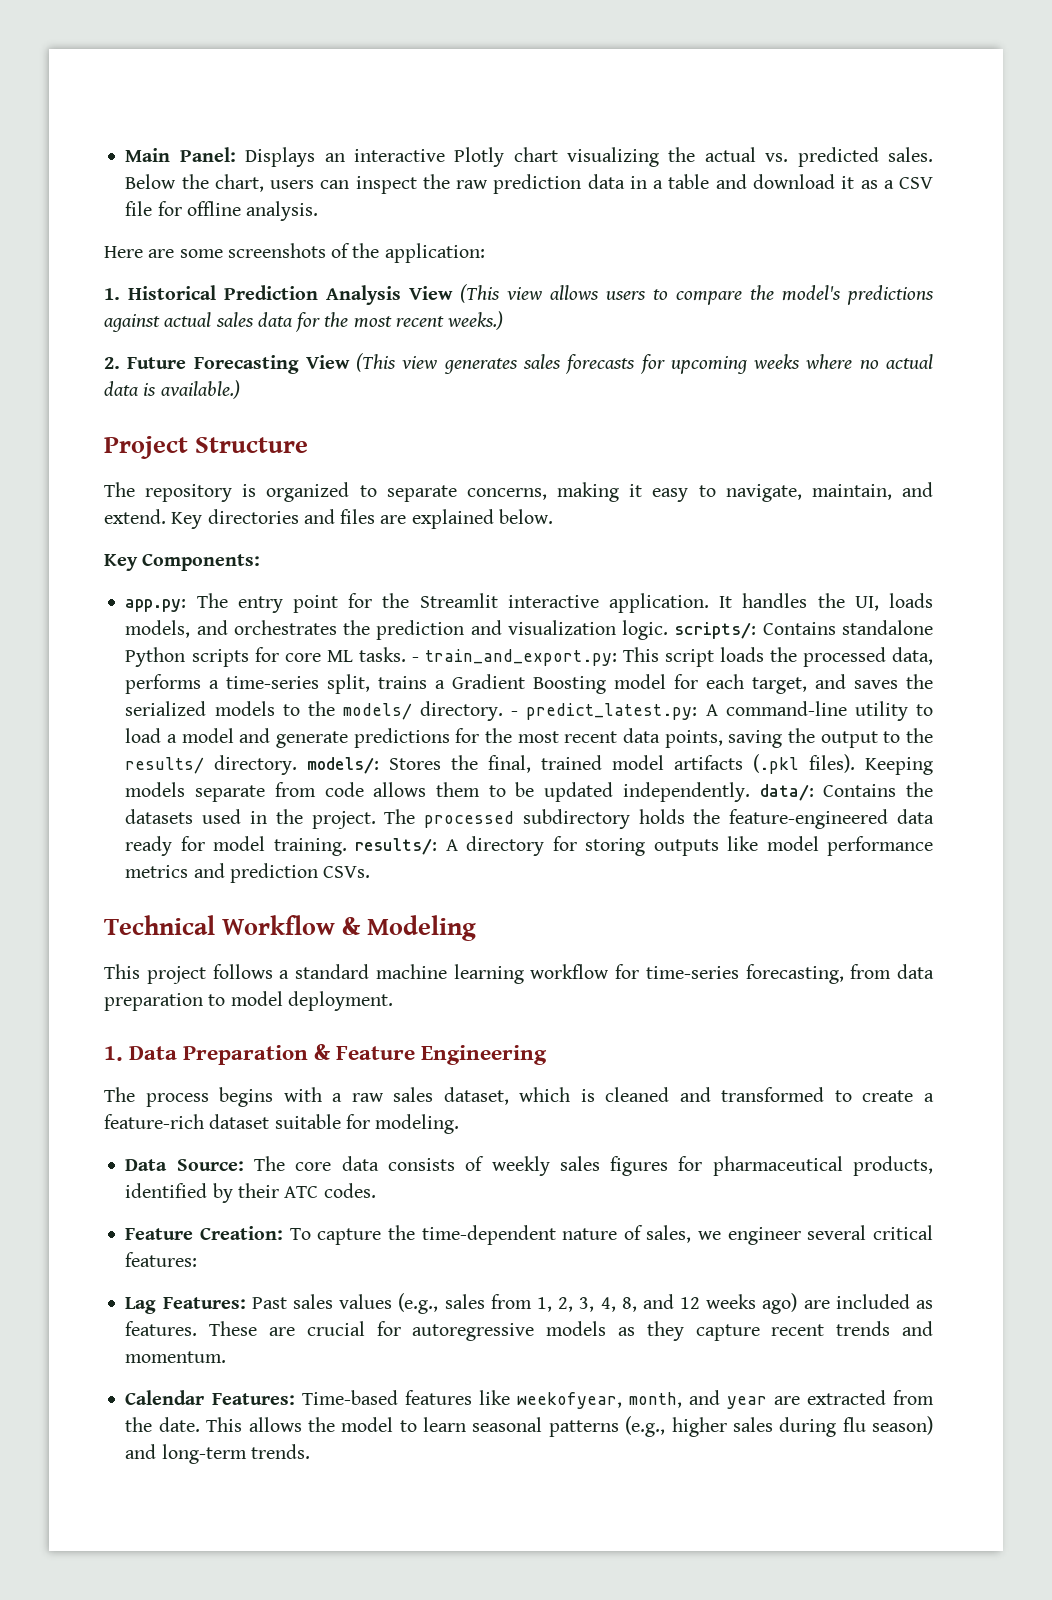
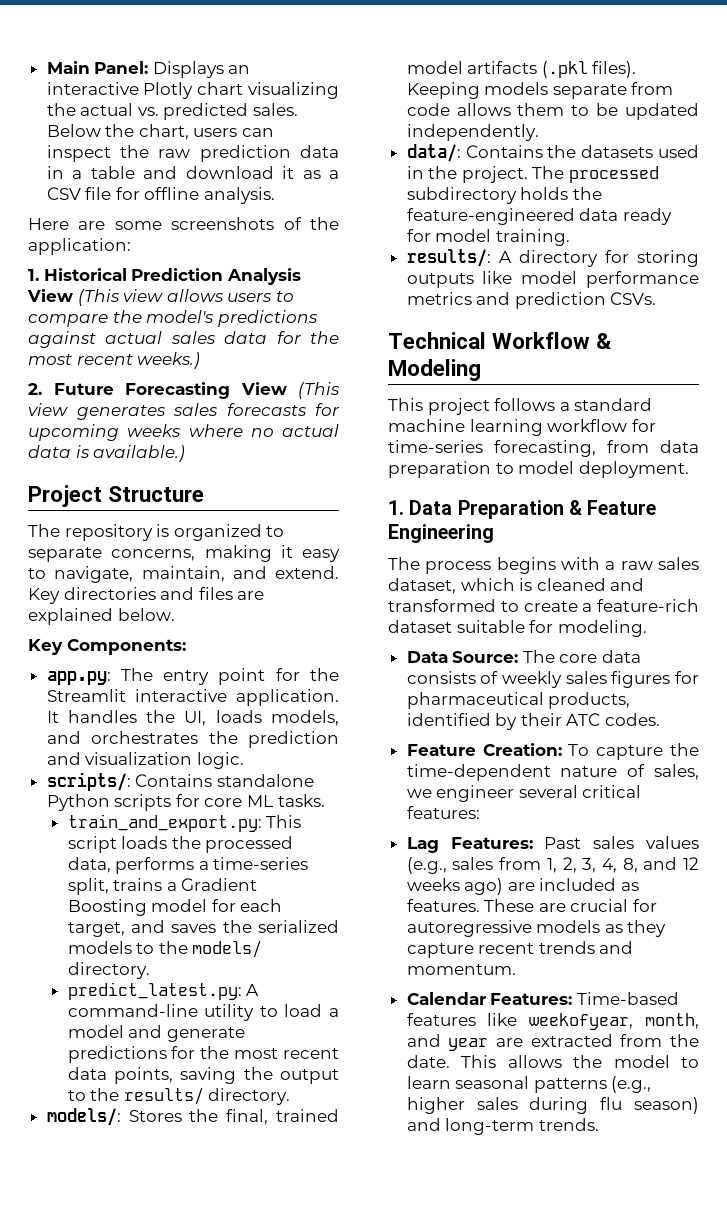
(669, 630) none -> (244, 760) //
[411,657,419,662] - -> (325, 800) //
[511,711,519,716] - -> (150, 970) //
(298, 765) none -> (291, 1096) //
(750, 792) none -> (539, 132) //
(347, 847) none -> (570, 237) //

